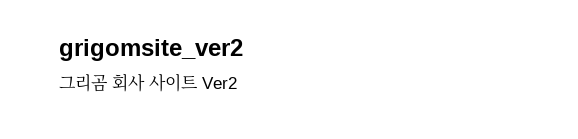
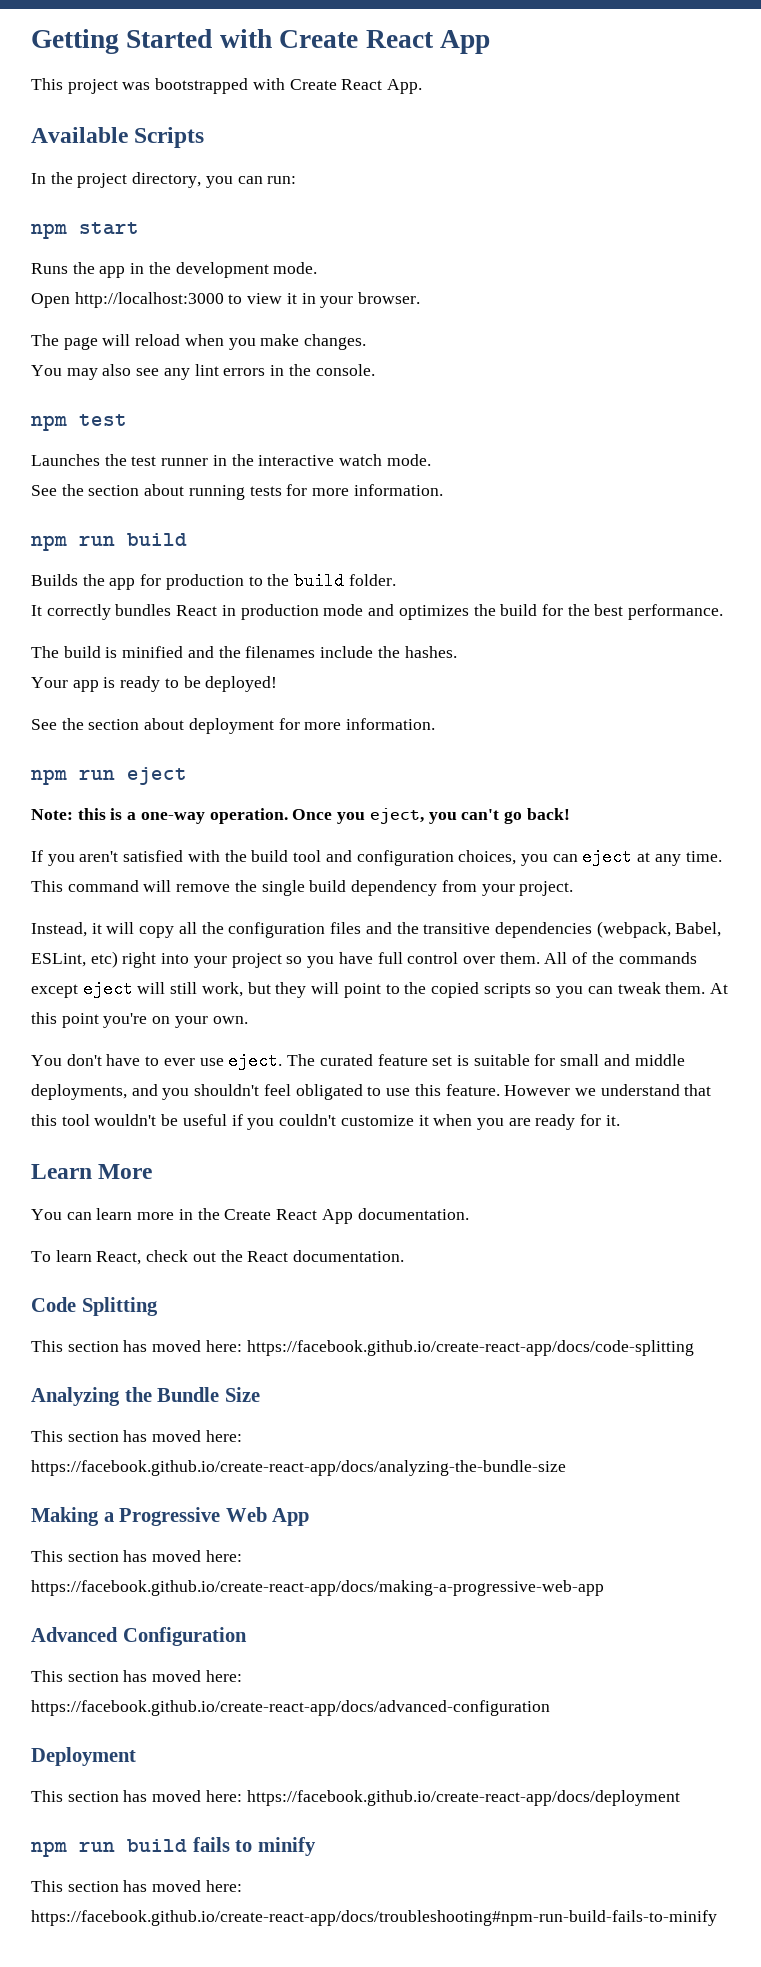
[59,39,243,61] [59,73,237,92] grigomsite_ver2 // 그리곰 회사 사이트 Ver2 -> [31,29,491,54] [31,78,423,94] [31,127,205,148] [31,172,297,188] [31,222,139,239] [31,262,318,278] [31,292,421,308] [31,334,367,350] [31,364,375,380] [31,414,127,431] [31,454,431,466] [31,484,443,500] [31,533,187,551] [31,572,396,590] [31,604,724,620] [31,646,457,658] [31,676,278,692] [31,718,436,734] [31,767,187,785] [31,808,570,824] [31,848,722,866] [31,880,574,896] [31,921,722,938] [31,951,697,968] [31,980,729,998] [31,1012,248,1028] [31,1052,685,1070] [31,1084,712,1100] [31,1114,620,1130] [31,1164,153,1179] [31,1208,469,1224] [31,1250,405,1265] [31,1297,158,1316] [31,1340,694,1356] [31,1387,260,1406] [31,1430,242,1442] [31,1460,566,1476] [31,1507,310,1526] [31,1550,242,1562] [31,1580,604,1596] [31,1627,247,1646] [31,1670,242,1682] [31,1700,550,1716] [31,1747,136,1766] [31,1790,680,1806] [31,1837,316,1857] [31,1880,242,1892] [31,1910,717,1926] Getting Started with Create React App // This project was bootstrapped with Create React App. // Available Scripts // In the project directory, you can run: // npm start // Runs the app in the development mode. // Open http://localhost:3000 to view it in your browser. // The page will reload when you make changes. // You may also see any lint errors in the console. // npm test // Launches the test runner in the interactive watch mode. // See the section about running tests for more information. // npm run build // Builds the app for production to the build folder. // It correctly bundles React in production mode and optimizes the build for the best performance. // The build is minified and the filenames include the hashes. // Your app is ready to be deployed! // See the section about deployment for more information. // npm run eject // Note: this is a one-way operation. Once you eject, you can't go back! // If you aren't satisfied with the build tool and configuration choices, you can eject at any time. This command will remove the single build dependency from your project. // Instead, it will copy all the configuration files and the transitive dependencies (webpack, Babel, ESLint, etc) right into your project so you have full control over them. All of the commands except eject will still work, but they will point to the copied scripts so you can tweak them. At this point you're on your own. // You don't have to ever use eject. The curated feature set is suitable for small and middle deployments, and you shouldn't feel obligated to use this feature. However we understand that this tool wouldn't be useful if you couldn't customize it when you are ready for it. // Learn More // You can learn more in the Create React App documentation. // To learn React, check out the React documentation. // Code Splitting // This section has moved here: https://facebook.github.io/create-react-app/docs/code-splitting // Analyzing the Bundle Size // This section has moved here: https://facebook.github.io/create-react-app/docs/analyzing-the-bundle-size // Making a Progressive Web App // This section has moved here: https://facebook.github.io/create-react-app/docs/making-a-progressive-web-app // Advanced Configuration // This section has moved here: https://facebook.github.io/create-react-app/docs/advanced-configuration // Deployment // This section has moved here: https://facebook.github.io/create-react-app/docs/deployment // npm run build fails to minify // This section has moved here: https://facebook.github.io/create-react-app/docs/troubleshooting#npm-run-build-fails-to-minify

